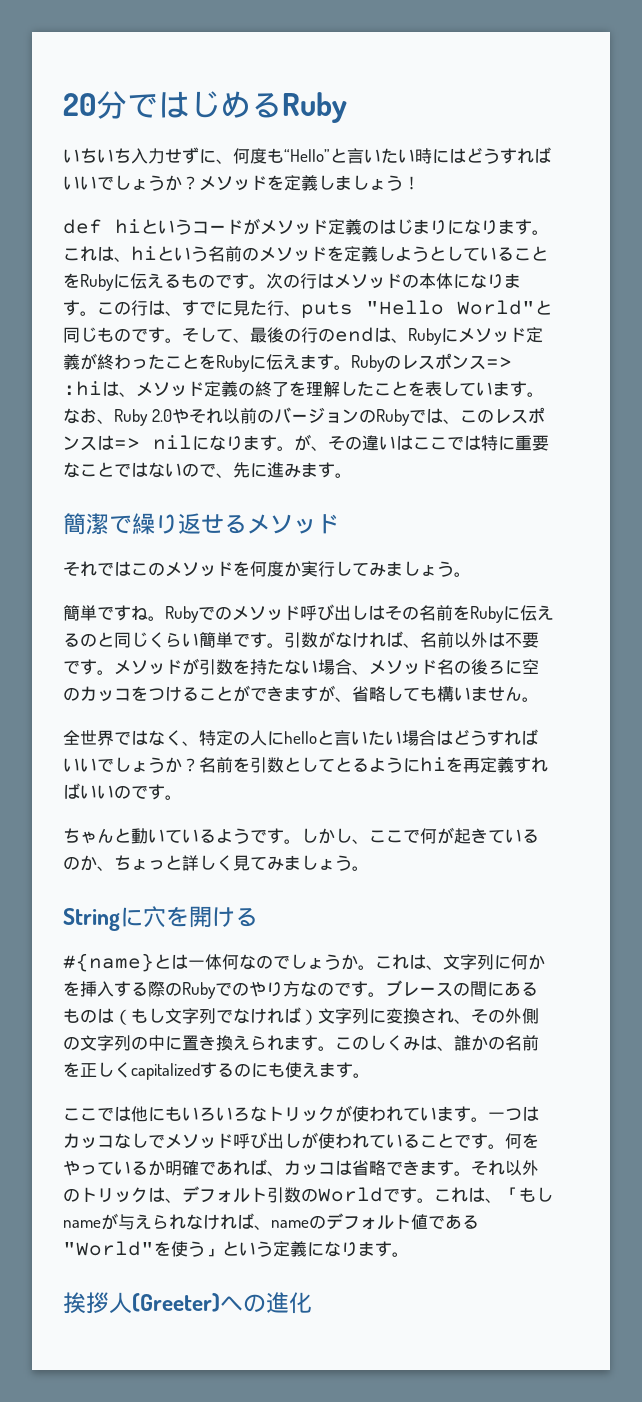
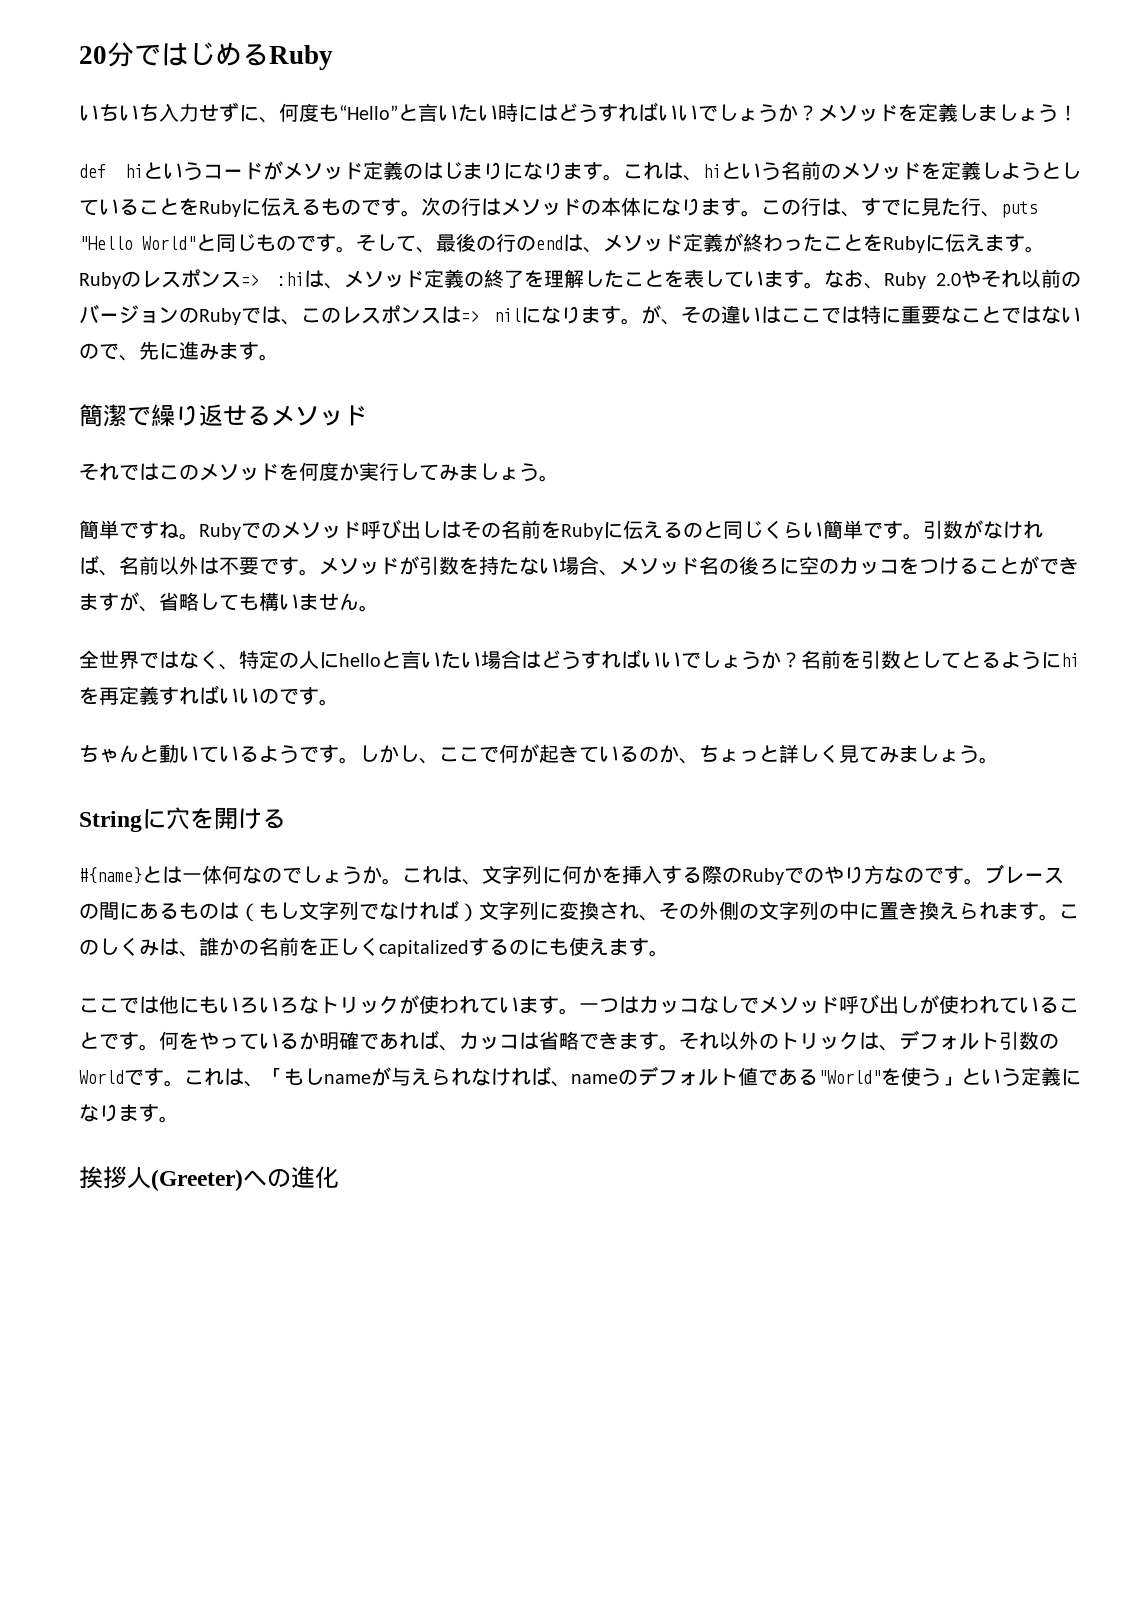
[408,328,458,345] Rubyに -> (603, 250) none

